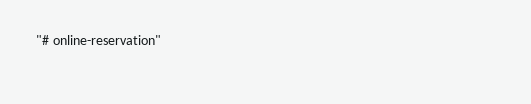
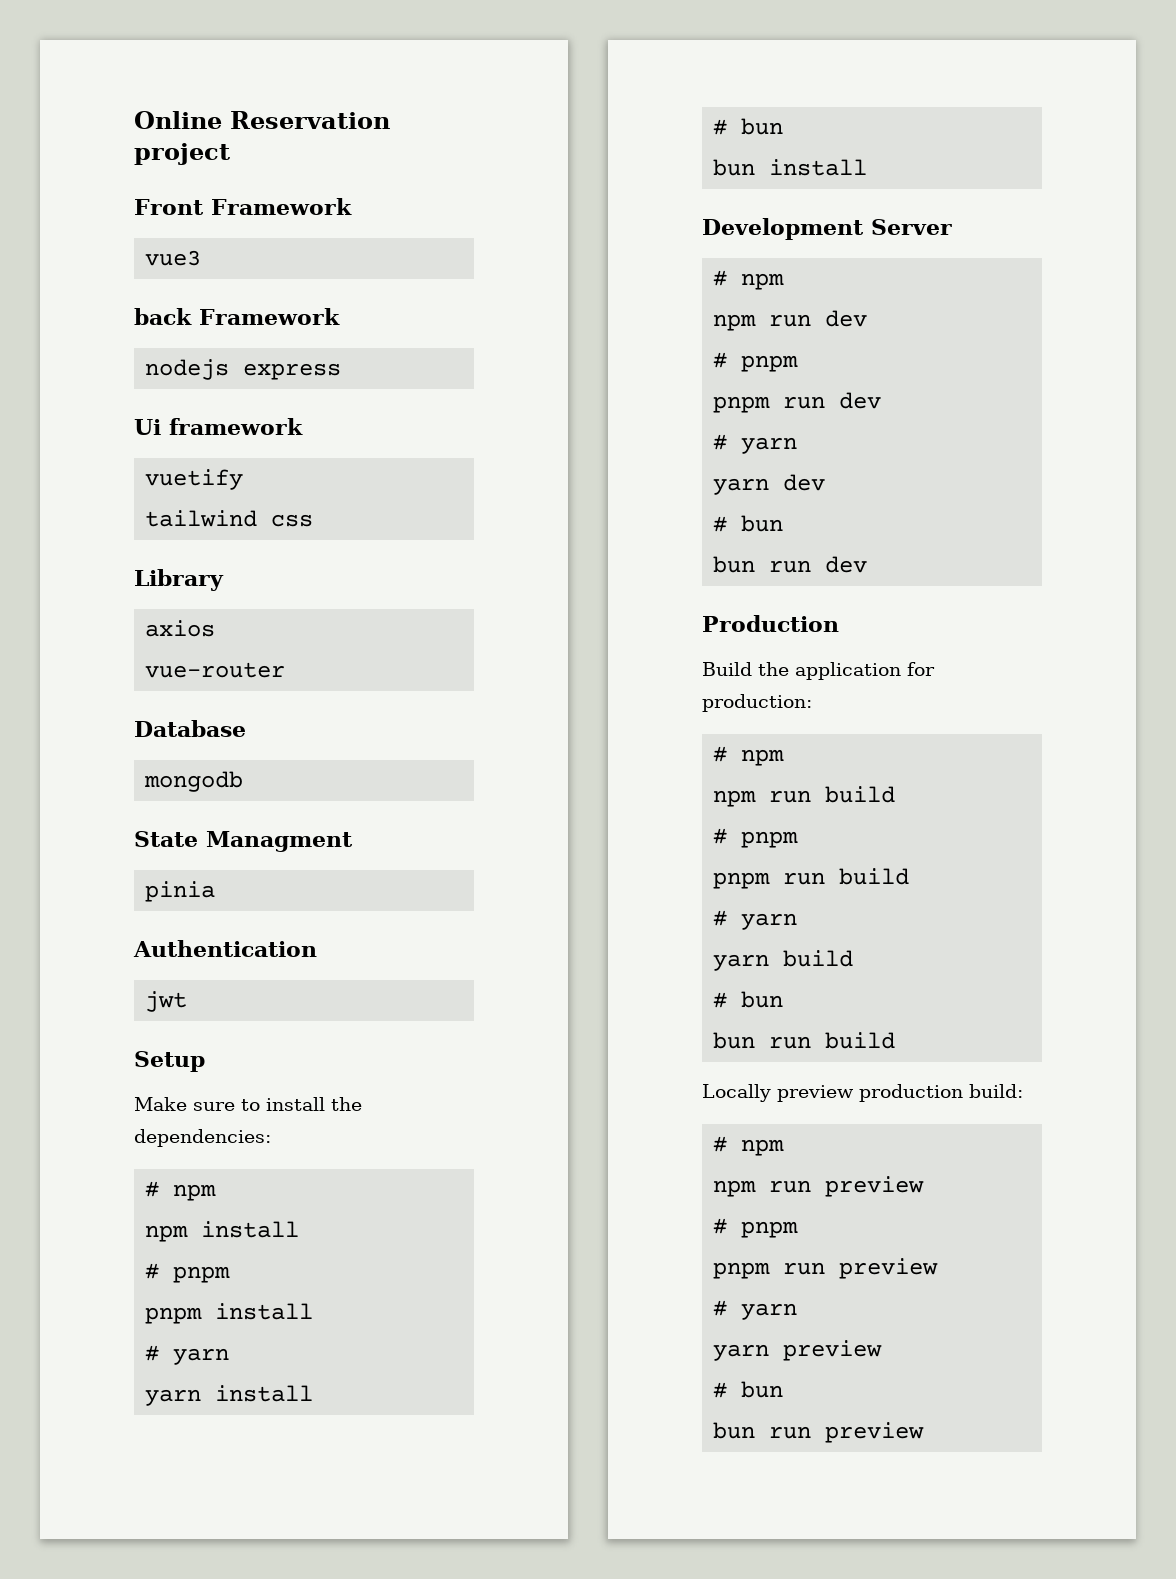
[36,35,161,45] "# online-reservation" -> [134,111,390,129] [134,143,230,165] [134,198,352,215] [145,250,202,266] [134,308,340,325] [145,359,342,380] [134,418,303,435] [145,469,244,490] [145,510,314,527] [134,569,224,591] [145,620,216,637] [145,662,286,678] [134,720,246,737] [144,771,244,792] [134,831,353,852] [145,881,216,902] [133,940,317,957] [145,991,188,1012] [134,1051,205,1072] [134,1097,362,1111] [134,1129,271,1147] [145,1181,217,1201] [145,1221,300,1242] [145,1263,231,1283] [145,1303,314,1324] [145,1345,230,1365] [145,1385,314,1406] [713,118,784,135] [713,159,868,176] [702,218,952,240] [713,270,785,290] [713,310,868,331] [713,352,799,372] [713,392,882,413] [713,434,798,454] [713,474,826,495] [713,515,784,532] [713,556,868,573] [702,615,839,632] [702,662,935,680] [702,694,812,712] [713,746,785,766] [713,786,896,807] [713,828,799,848] [713,868,910,889] [713,910,798,930] [713,950,854,971] [713,991,784,1008] [713,1032,896,1049] [702,1084,1023,1102] [713,1136,785,1156] [713,1176,925,1197] [713,1218,799,1238] [713,1258,939,1279] [713,1300,798,1320] [713,1340,883,1361] [713,1381,784,1398] [713,1422,925,1443] Online Reservation project // Front Framework // vue3 // back Framework // nodejs express // Ui framework // vuetify // tailwind css // Library // axios // vue-router // Database // mongodb // State Managment // pinia // Authentication // jwt // Setup // Make sure to install the dependencies: // # npm // npm install // # pnpm // pnpm install // # yarn // yarn install // # bun // bun install // Development Server // # npm // npm run dev // # pnpm // pnpm run dev // # yarn // yarn dev // # bun // bun run dev // Production // Build the application for production: // # npm // npm run build // # pnpm // pnpm run build // # yarn // yarn build // # bun // bun run build // Locally preview production build: // # npm // npm run preview // # pnpm // pnpm run preview // # yarn // yarn preview // # bun // bun run preview

